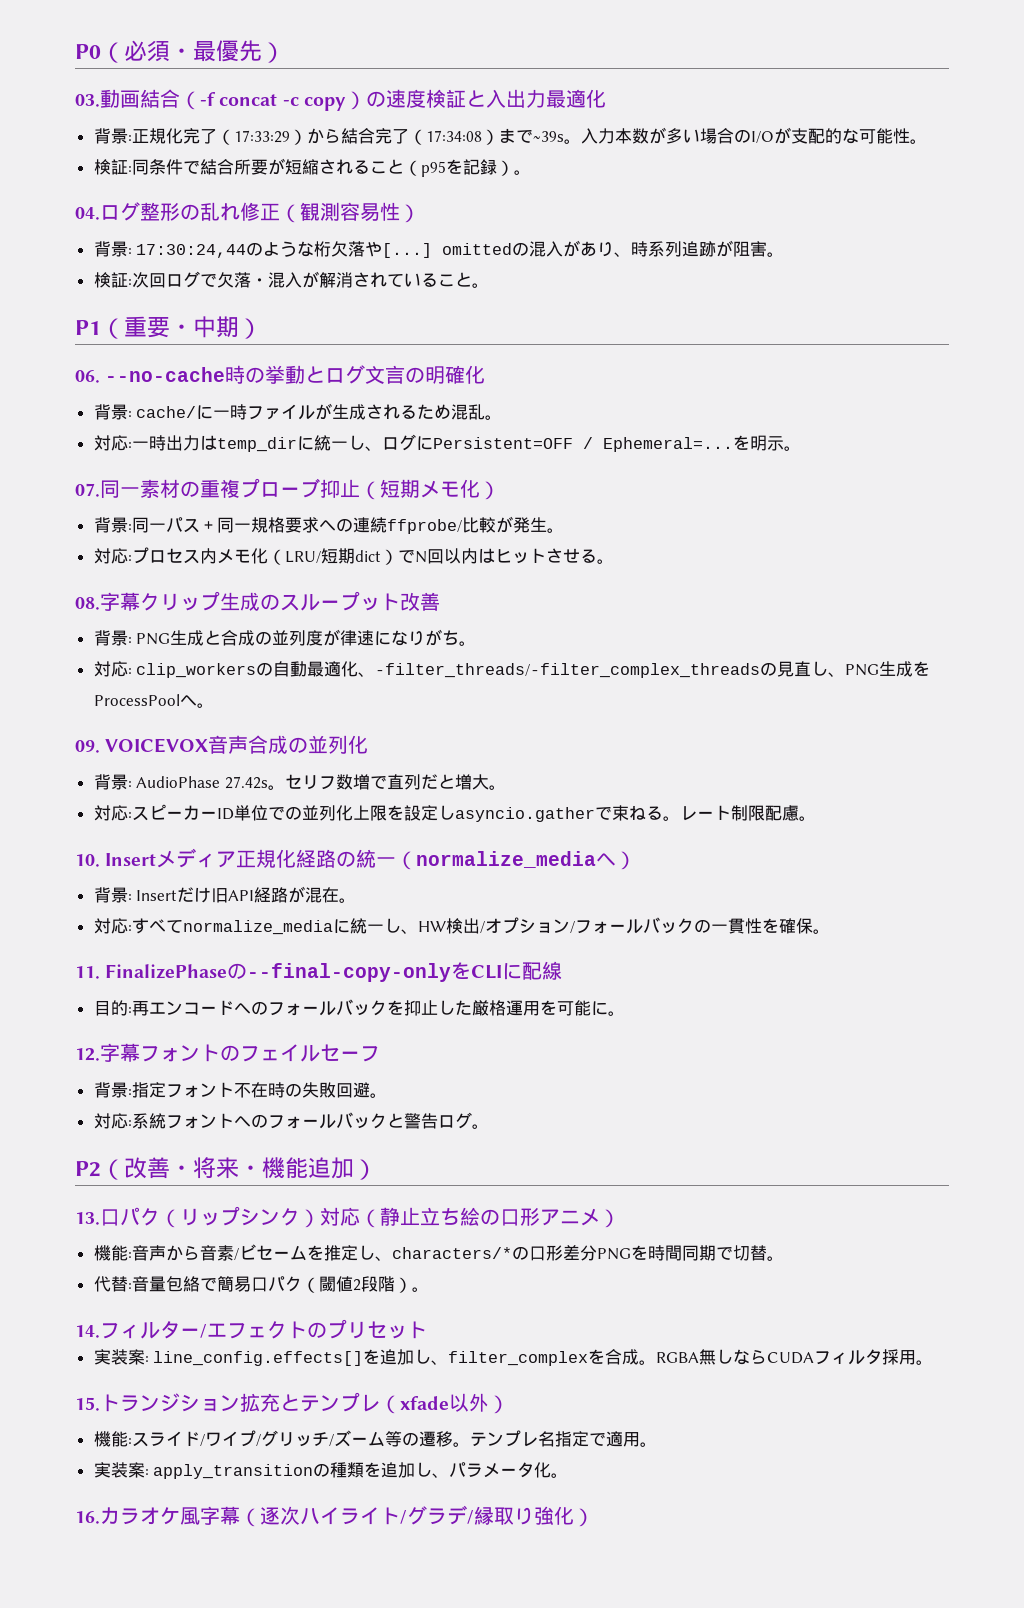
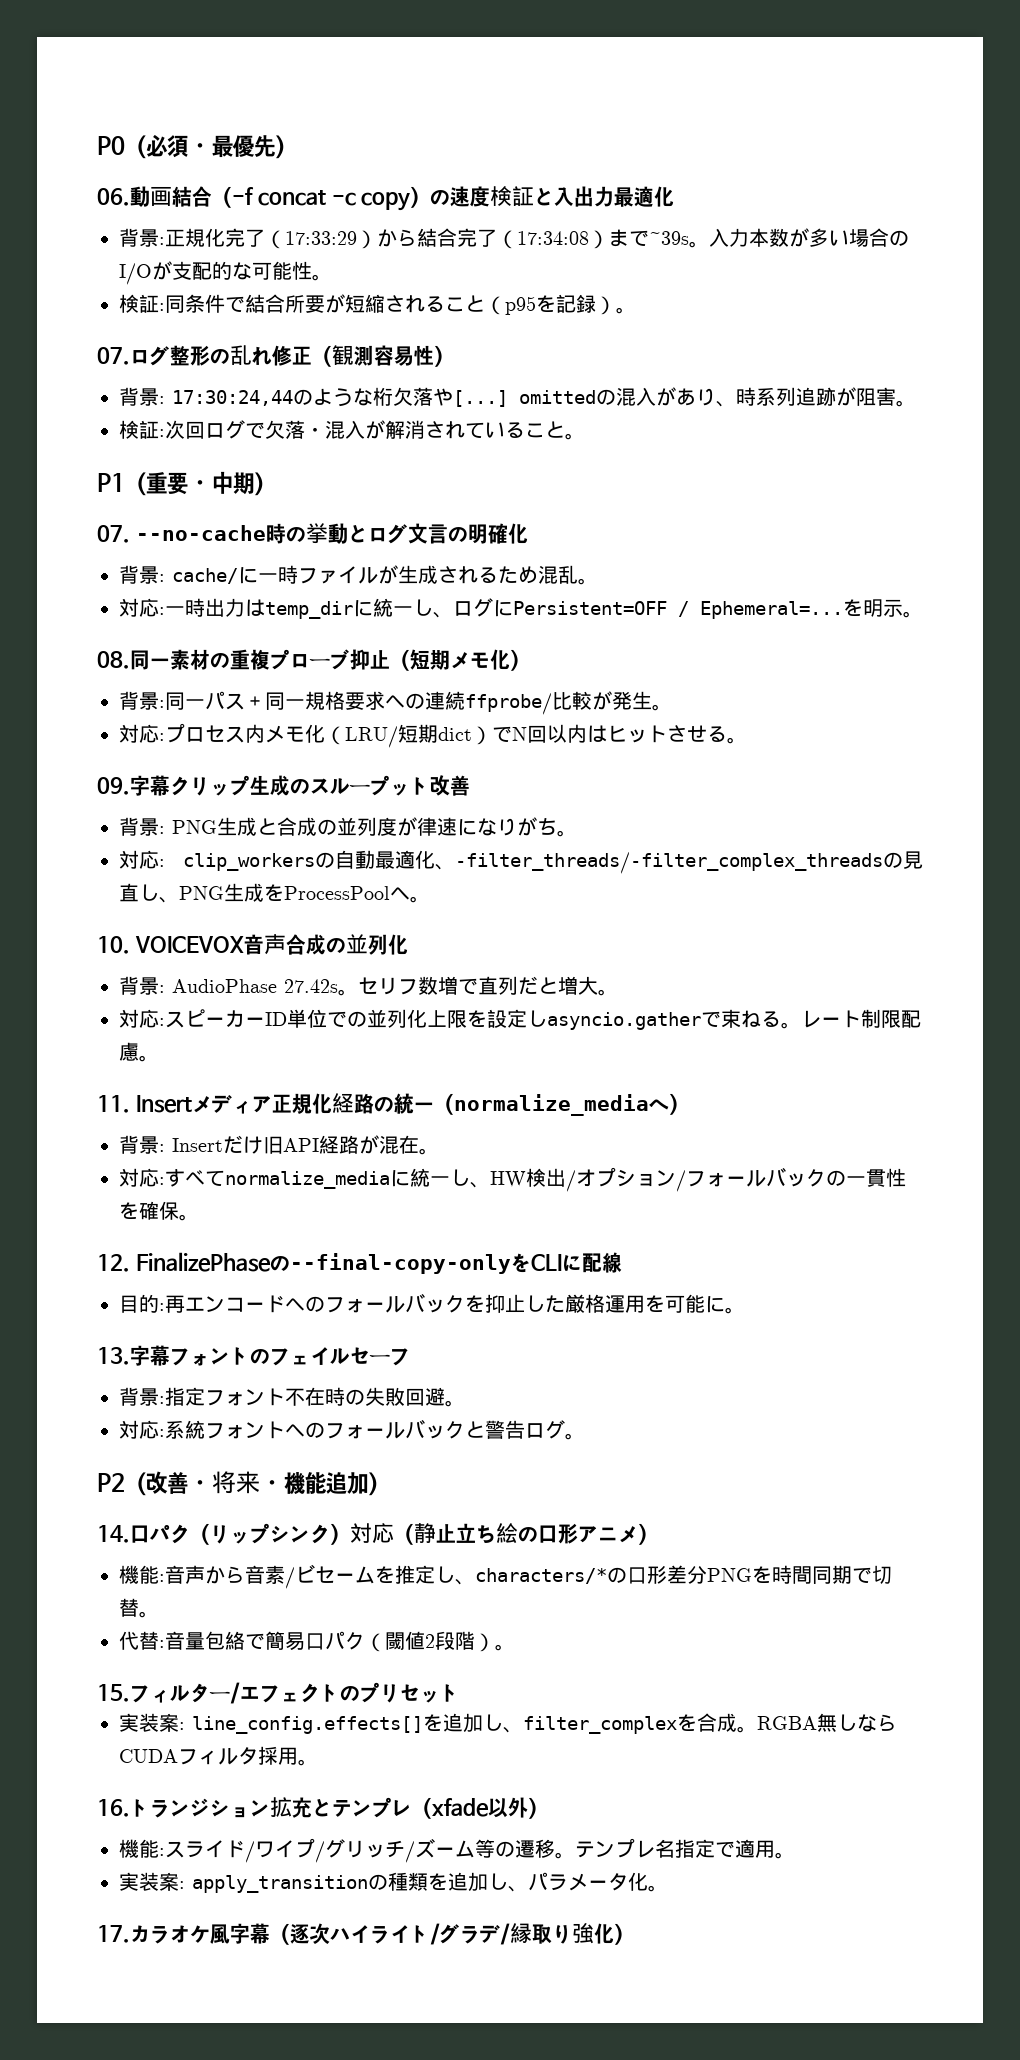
[75,94,100,107] 03. -> [97,188,130,206] 06.
[75,207,100,220] 04. -> [97,347,130,365] 07.
[75,370,100,383] 06. -> [97,525,130,543] 07.
[75,483,100,497] 07. -> [97,651,130,669] 08.
[75,597,100,610] 08. -> [97,777,130,795] 09.
[75,740,100,753] 09. -> [97,936,130,954] 10.
[75,854,100,867] 10. -> [97,1095,130,1113] 11.
[75,966,100,979] 11. -> [97,1254,130,1272] 12.
[75,1048,100,1061] 12. -> [97,1347,130,1365] 13.
[75,1212,100,1225] 13. -> [97,1525,130,1543] 14.
[75,1325,100,1338] 14. -> [97,1684,130,1702] 15.
[75,1397,100,1411] 15. -> [97,1799,130,1817] 16.
[75,1511,100,1524] 16. -> [97,1925,130,1943] 17.

